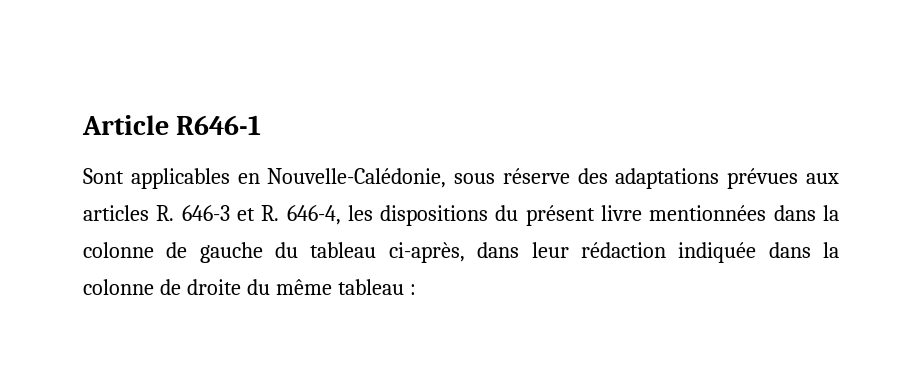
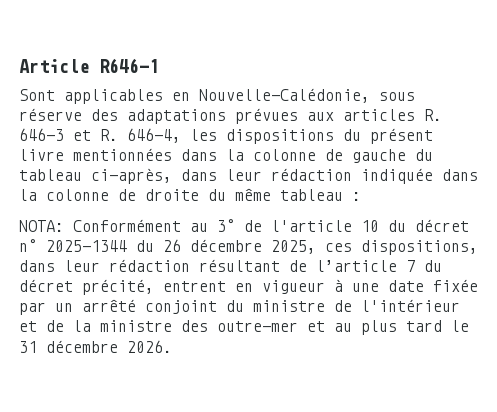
(416, 289) none -> [19,219,469,232] [19,239,478,255] [19,259,442,272] [19,279,478,295] [19,299,460,315] [19,320,469,335] [19,340,172,353] // NOTA: Conformément au 3° de l'article 10 du décret n° 2025-1344 du 26 décembre 2025, ces dispositions, dans leur rédaction résultant de l’article 7 du décret précité, entrent en vigueur à une date fixée par un arrêté conjoint du ministre de l'intérieur et de la ministre des outre-mer et au plus tard le 31 décembre 2026.

